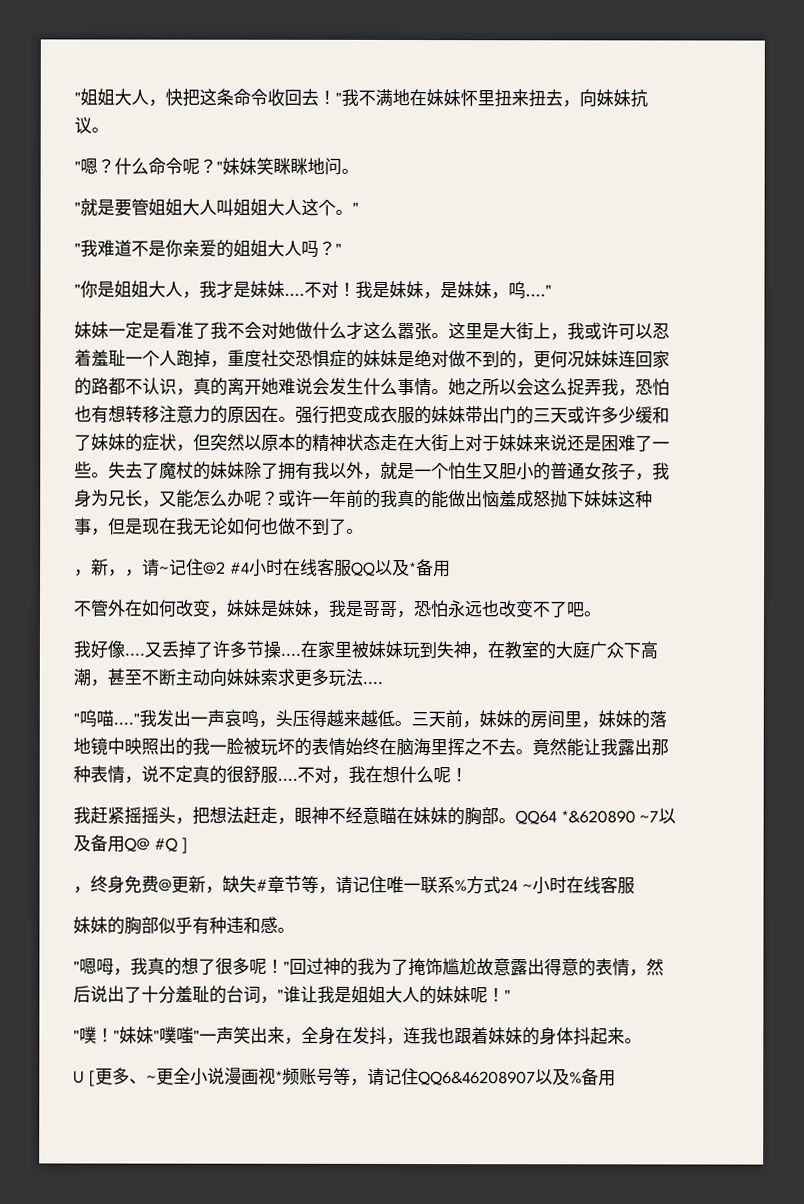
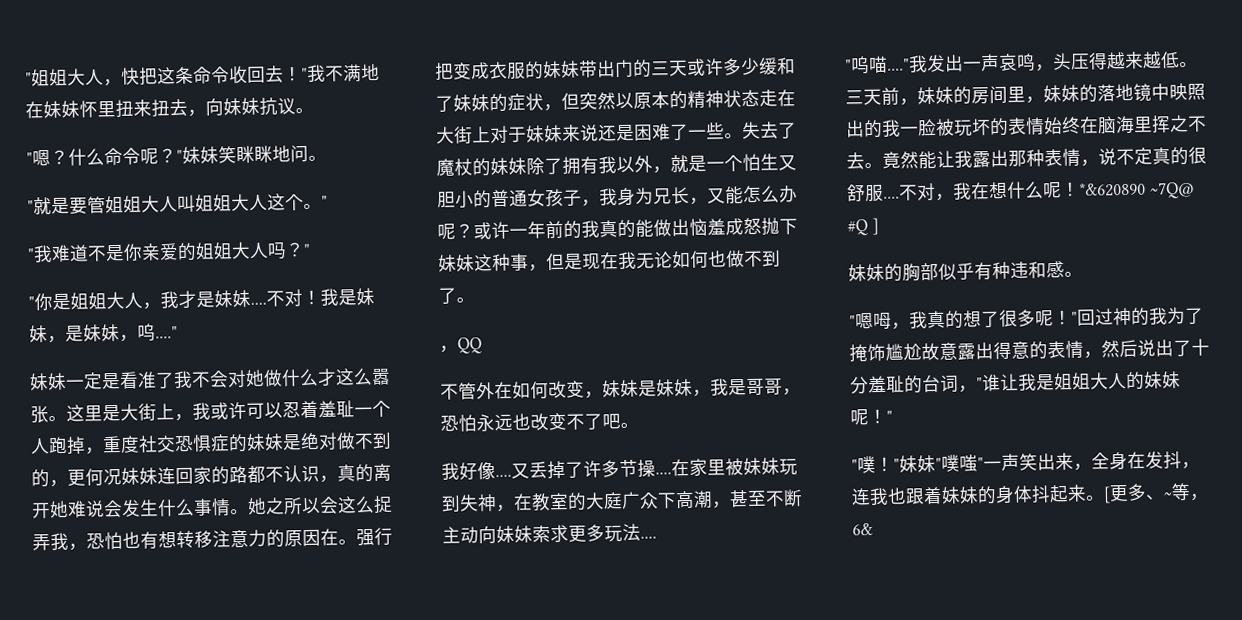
[91,558,451,578] 新，，请~记住@2 #4小时在线客服QQ以及*备用 -> [457,337,482,354] QQ
[73,806,677,826] [73,834,189,854] [73,875,635,895] // 我赶紧摇摇头，把想法赶走，眼神不经意瞄在妹妹的胸部。QQ64 *&620890 ~7以及备用Q@ #Q ] // ，终身免费@更新，缺失#章节等，请记住唯一联系%方式24 ~小时在线客服 -> [1079,181,1195,199] [847,217,879,236] *&620890 ~7Q@ #Q ]
[73,1070,85,1084] // U -> (1105, 498) none
[155,1067,616,1087] 更全小说漫画视*频账号等，请记住QQ6&46208907以及%备用 -> [1171,482,1209,501] [852,523,873,536] 等，6&

